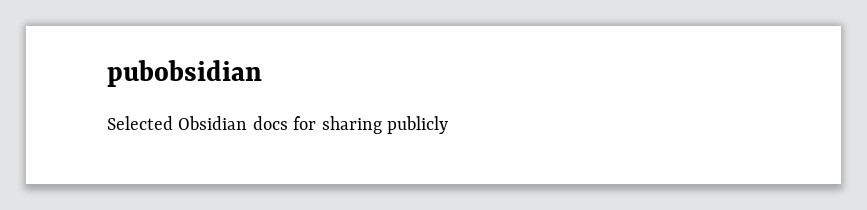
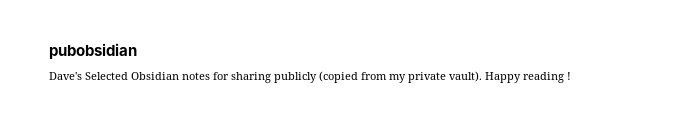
(262, 73) none -> [49,72,82,80] Dave's
[252,116,288,130] docs -> [182,72,210,80] notes
(448, 125) none -> [319,71,571,83] (copied from my private vault). Happy reading !

